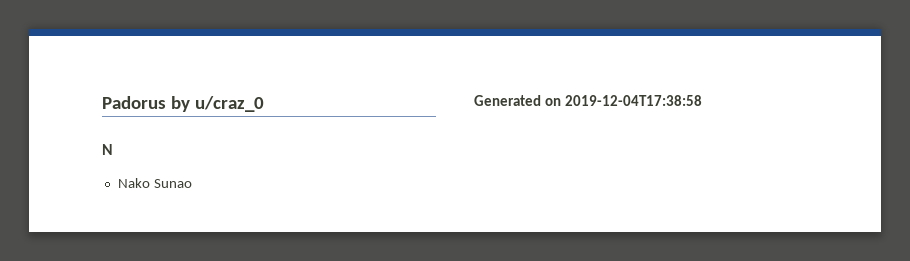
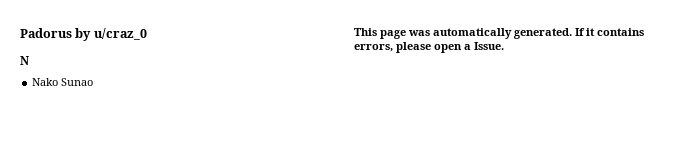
[474,95,702,106] Generated on 2019-12-04T17:38:58 -> [354,28,644,39] [354,42,504,53] This page was automatically generated. If it contains errors, please open a Issue.

